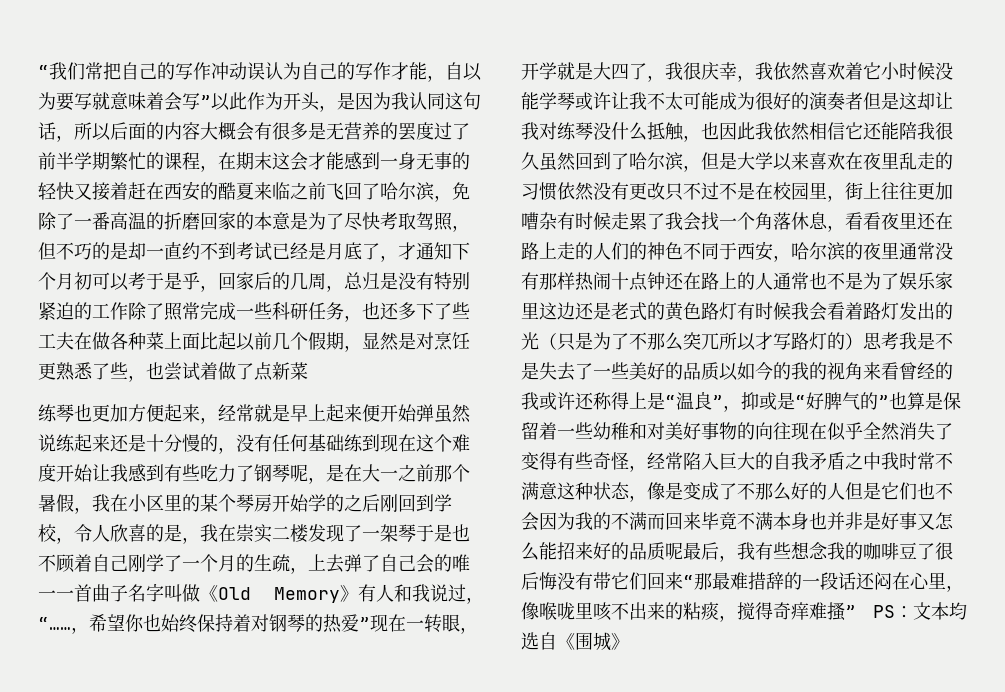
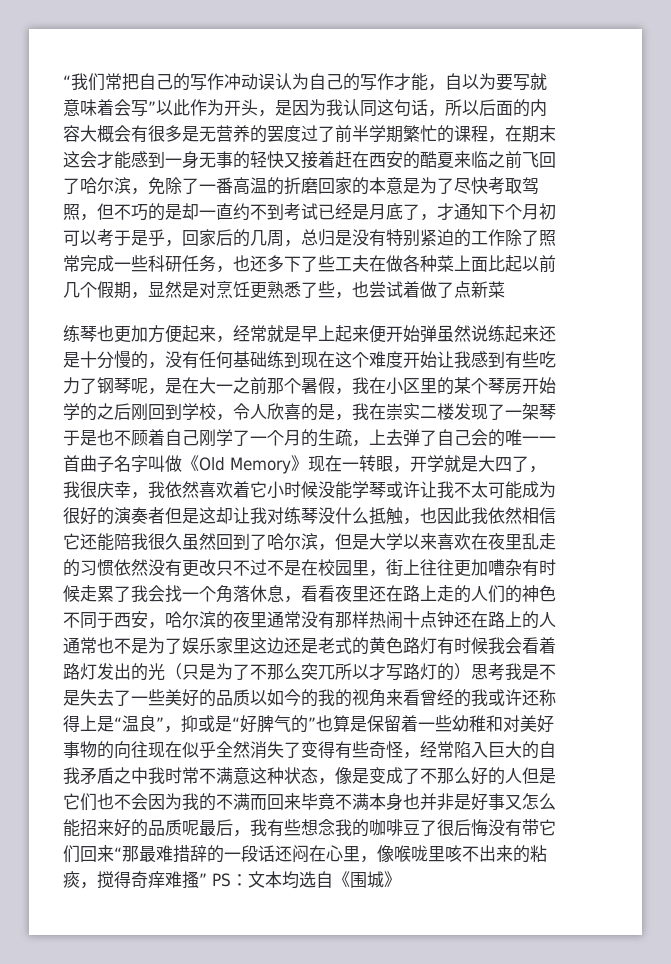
[358,584,484,604] [38,614,370,634] 有人和我说过，“……，希望你也始终保持着对钢琴的热爱” -> (308, 463) none

